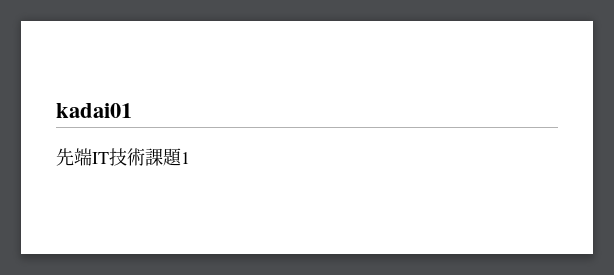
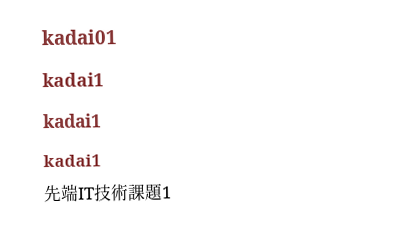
(132, 110) none -> [42,72,104,88] [42,113,102,129] [43,154,101,168] // kadai1 // kadai1 // kadai1

